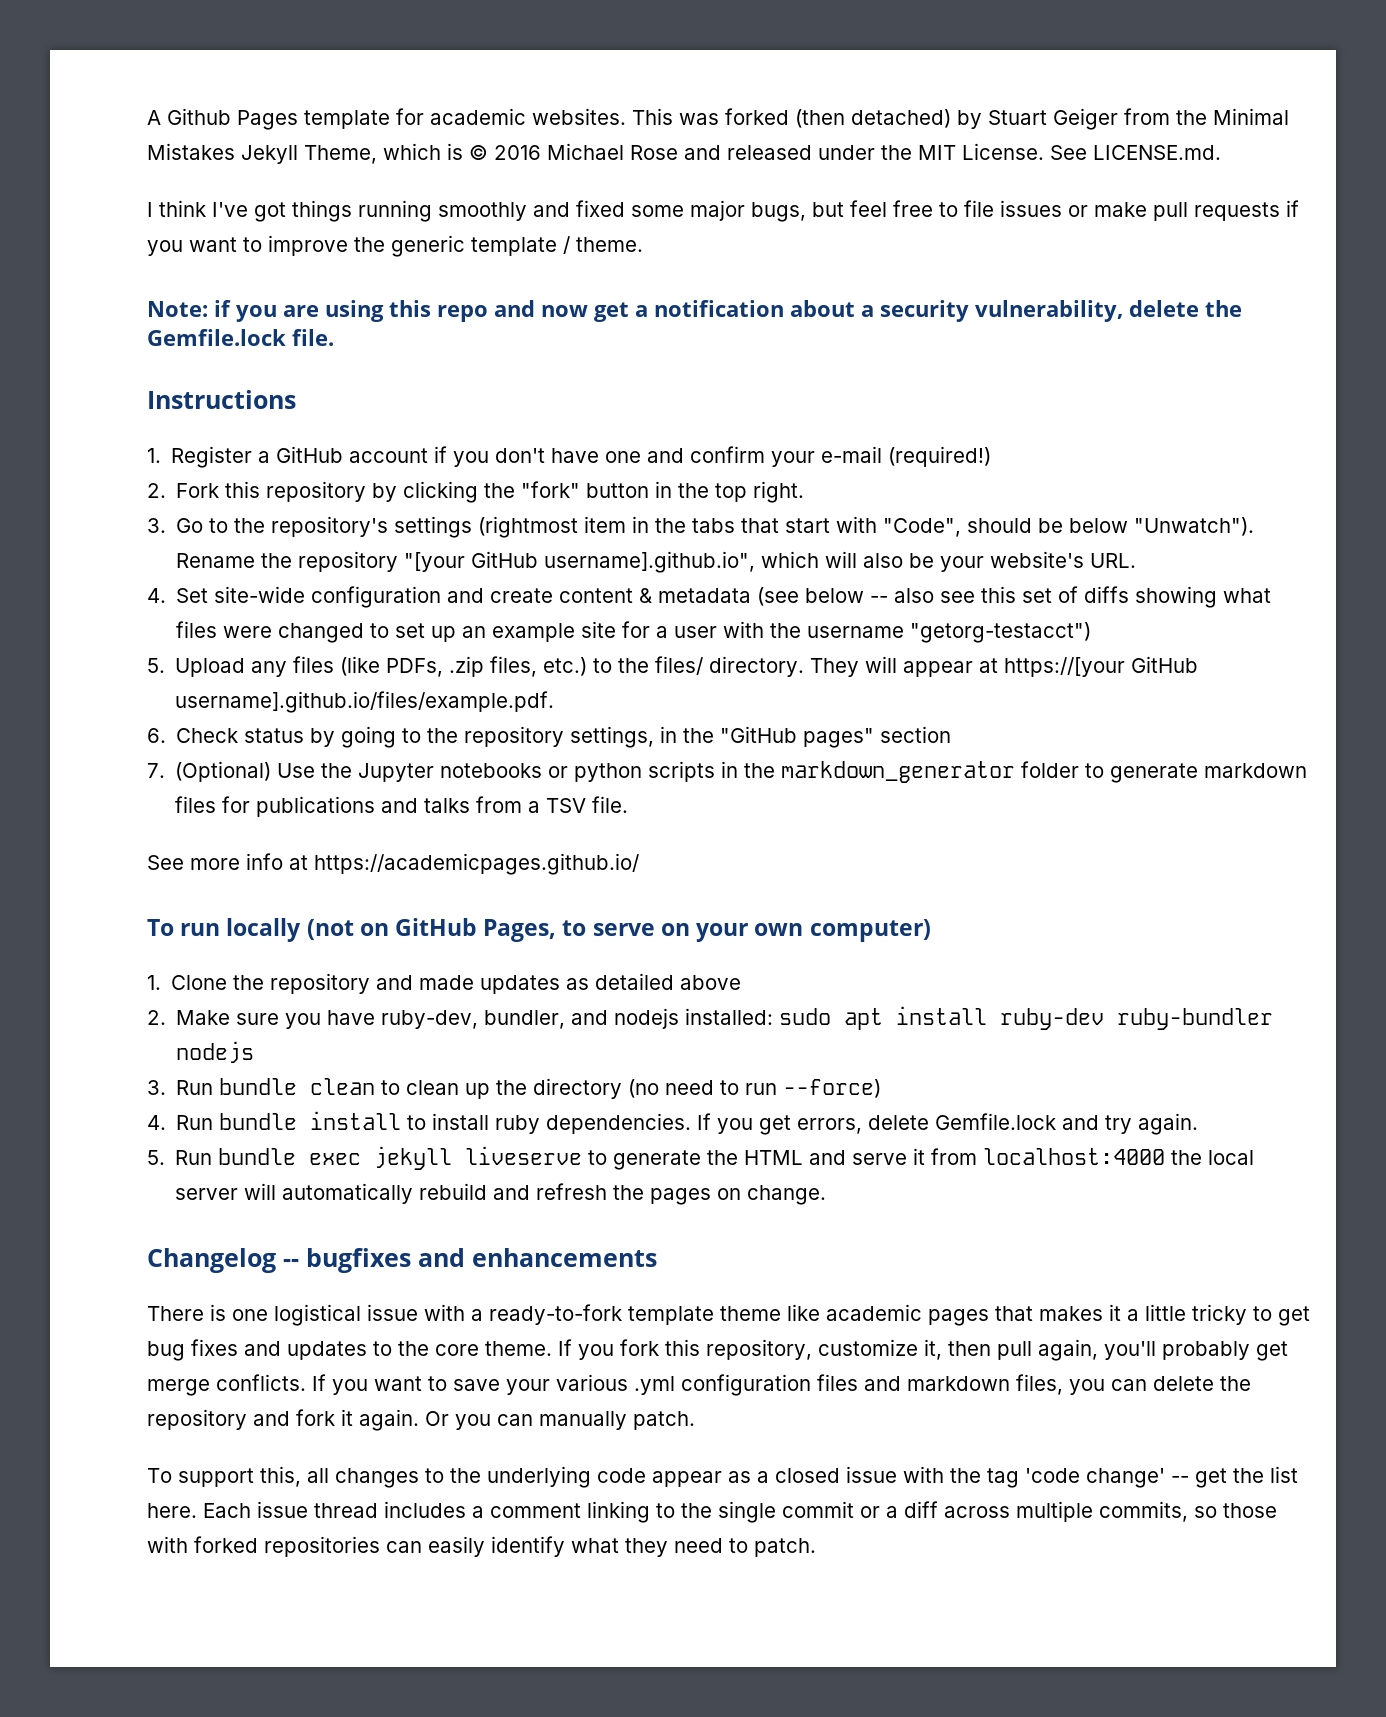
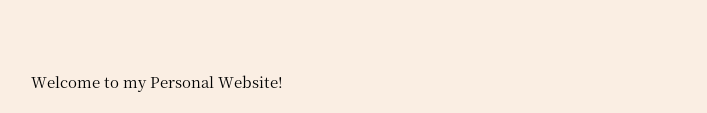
[147,108,1289,130] [147,143,1221,164] [147,200,1299,222] [147,235,643,257] [147,300,1242,322] [147,329,334,346] [147,390,296,409] [147,446,992,468] [147,481,805,503] [147,516,1255,538] [176,551,1137,573] [147,586,1272,608] [176,621,1092,643] [147,656,1199,677] [175,691,555,713] [147,726,952,748] [147,761,1308,783] [175,796,629,817] [147,853,639,875] [147,918,931,942] [147,973,742,994] [147,1006,1274,1030] [176,1041,255,1063] [147,1078,882,1099] [147,1111,1199,1135] [147,1146,1255,1170] [175,1183,827,1205] [147,1248,657,1273] [147,1304,1310,1326] [147,1339,1288,1361] [147,1374,1251,1396] [147,1409,695,1431] [147,1466,1298,1488] [147,1501,1277,1523] [147,1536,816,1557] A Github Pages template for academic websites. This was forked (then detached) by Stuart Geiger from the Minimal Mistakes Jekyll Theme, which is © 2016 Michael Rose and released under the MIT License. See LICENSE.md. // I think I've got things running smoothly and fixed some major bugs, but feel free to file issues or make pull requests if you want to improve the generic template / theme. // Note: if you are using this repo and now get a notification about a security vulnerability, delete the Gemfile.lock file. // Instructions // 1. Register a GitHub account if you don't have one and confirm your e-mail (required!) // 2. Fork this repository by clicking the "fork" button in the top right. // 3. Go to the repository's settings (rightmost item in the tabs that start with "Code", should be below "Unwatch"). Rename the repository "[your GitHub username].github.io", which will also be your website's URL. // 4. Set site-wide configuration and create content & metadata (see below -- also see this set of diffs showing what files were changed to set up an example site for a user with the username "getorg-testacct") // 5. Upload any files (like PDFs, .zip files, etc.) to the files/ directory. They will appear at https://[your GitHub username].github.io/files/example.pdf. // 6. Check status by going to the repository settings, in the "GitHub pages" section // 7. (Optional) Use the Jupyter notebooks or python scripts in the markdown_generator folder to generate markdown files for publications and talks from a TSV file. // See more info at https://academicpages.github.io/ // To run locally (not on GitHub Pages, to serve on your own computer) // 1. Clone the repository and made updates as detailed above // 2. Make sure you have ruby-dev, bundler, and nodejs installed: sudo apt install ruby-dev ruby-bundler nodejs // 3. Run bundle clean to clean up the directory (no need to run --force) // 4. Run bundle install to install ruby dependencies. If you get errors, delete Gemfile.lock and try again. // 5. Run bundle exec jekyll liveserve to generate the HTML and serve it from localhost:4000 the local server will automatically rebuild and refresh the pages on change. // Changelog -- bugfixes and enhancements // There is one logistical issue with a ready-to-fork template theme like academic pages that makes it a little tricky to get bug fixes and updates to the core theme. If you fork this repository, customize it, then pull again, you'll probably get merge conflicts. If you want to save your various .yml configuration files and markdown files, you can delete the repository and fork it again. Or you can manually patch. // To support this, all changes to the underlying code appear as a closed issue with the tag 'code change' -- get the list here. Each issue thread includes a comment linking to the single commit or a diff across multiple commits, so those with forked repositories can easily identify what they need to patch. -> [31,75,284,92] Welcome to my Personal Website!

